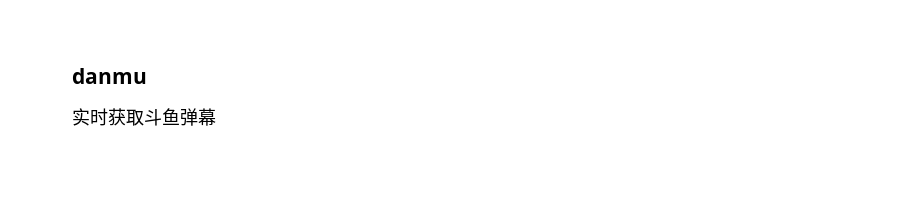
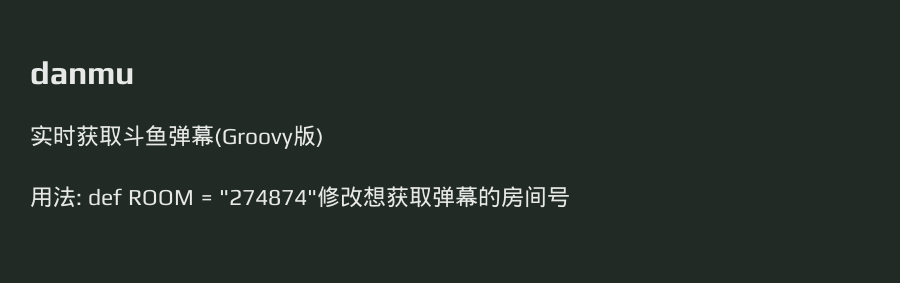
(216, 117) none -> [214,125,324,149] [30,186,570,208] (Groovy版) // 用法: def ROOM = "274874"修改想获取弹幕的房间号

